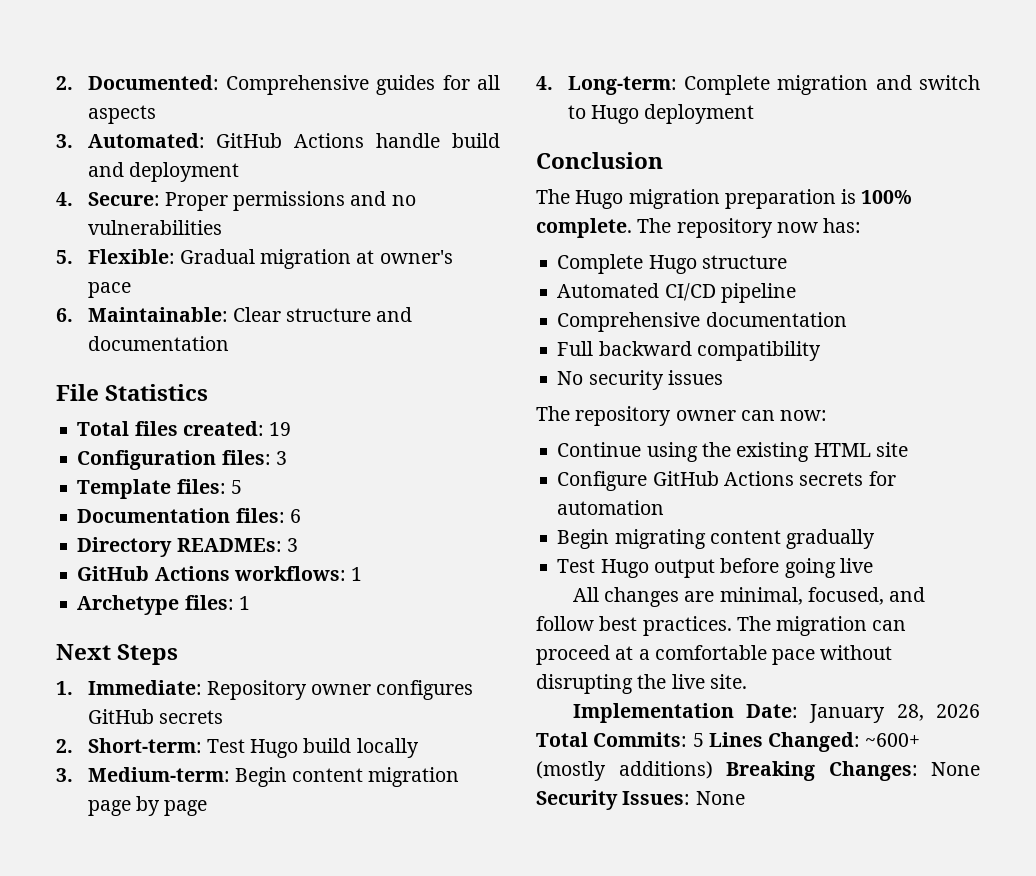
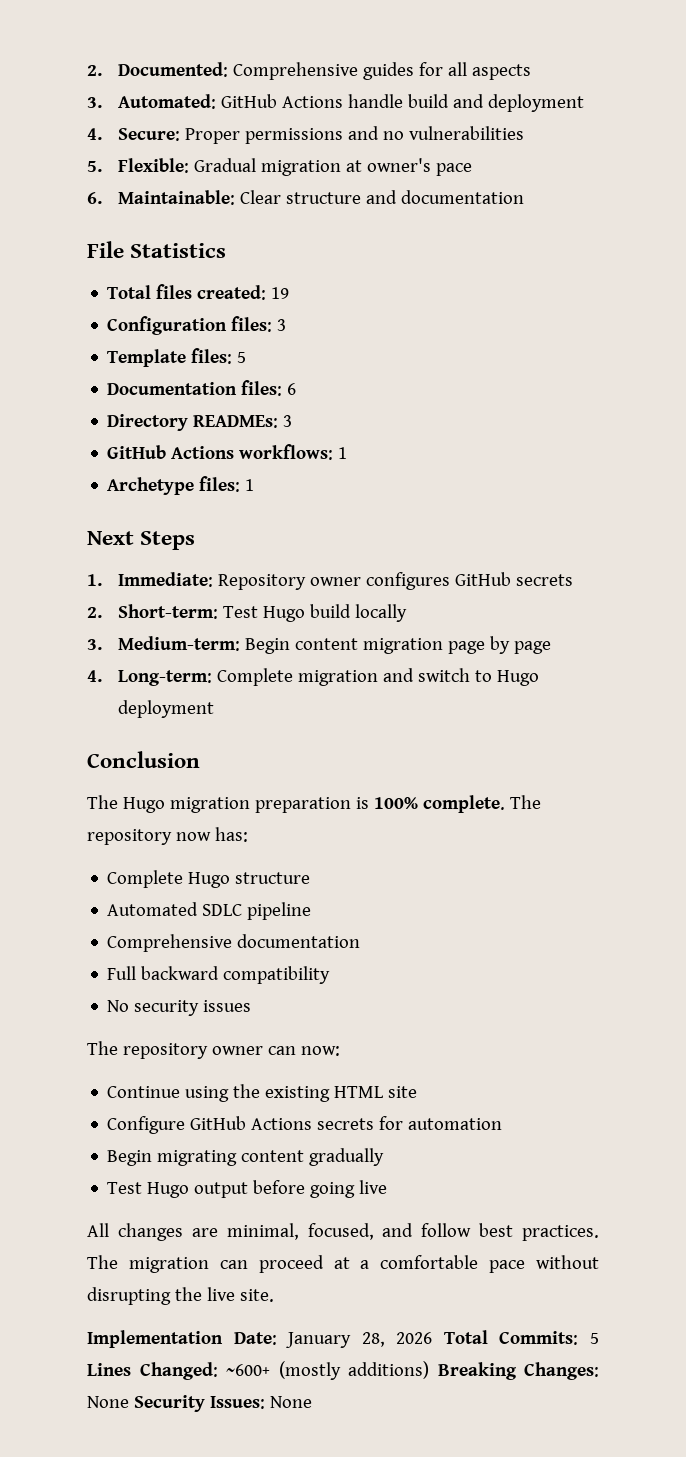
[664,283,716,301] CI/CD -> [202,904,243,916] SDLC

